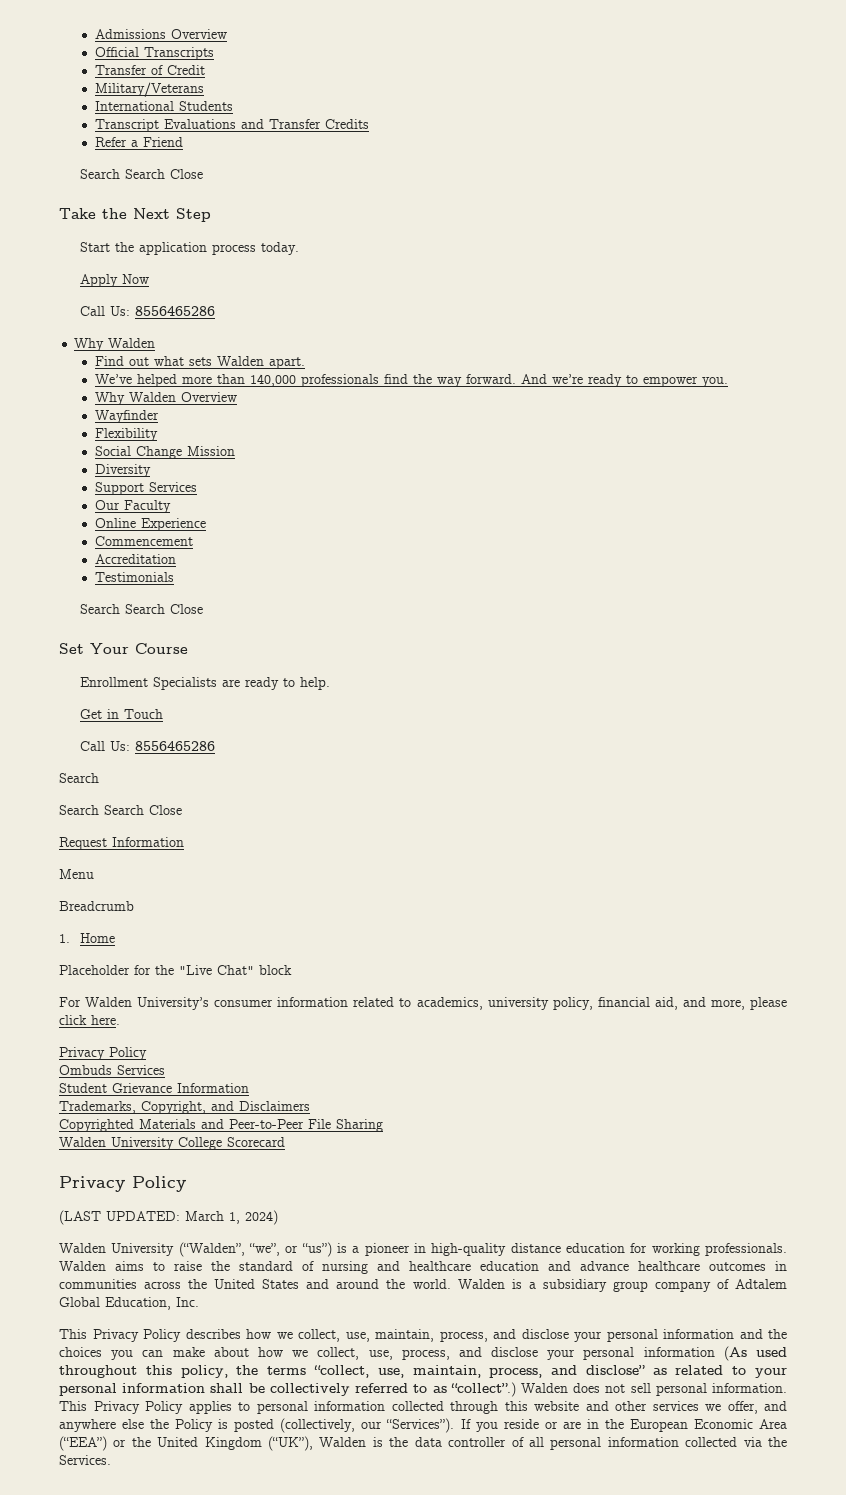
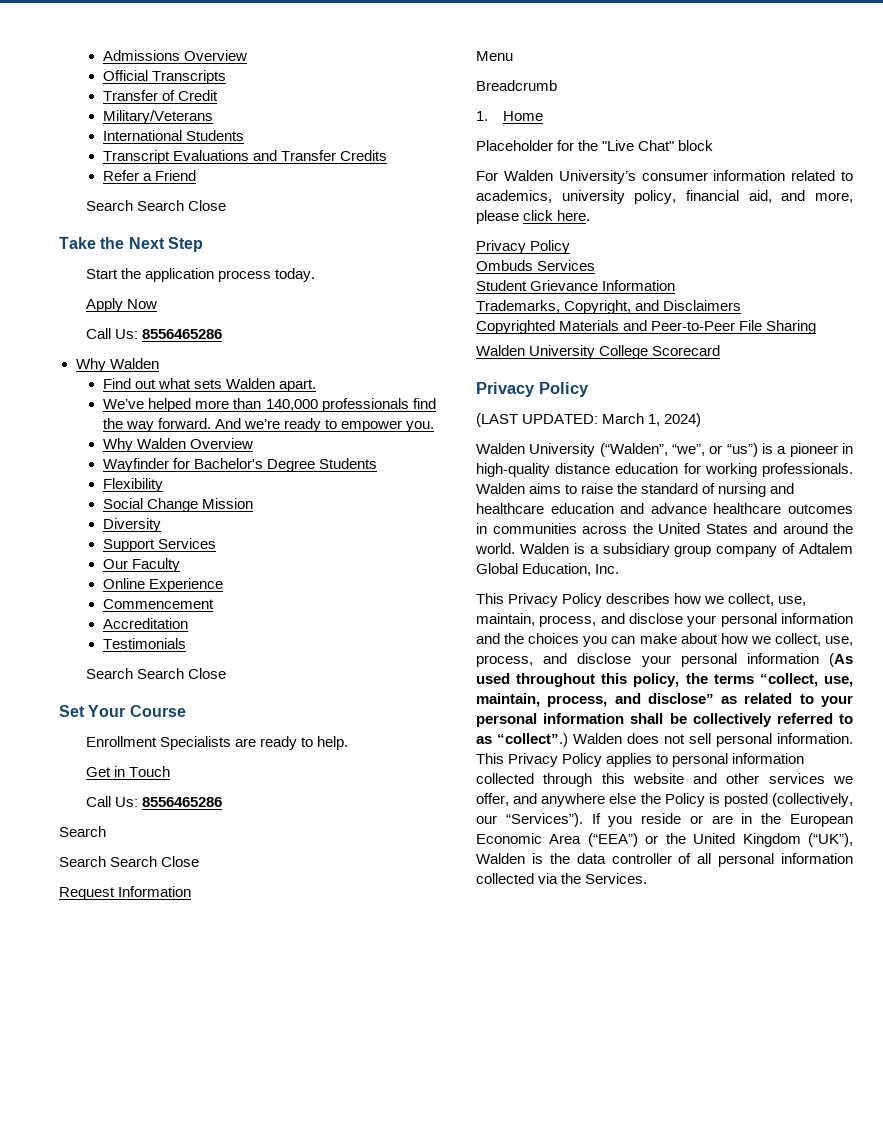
(160, 416) none -> [172,458,377,472] for Bachelor's Degree Students

